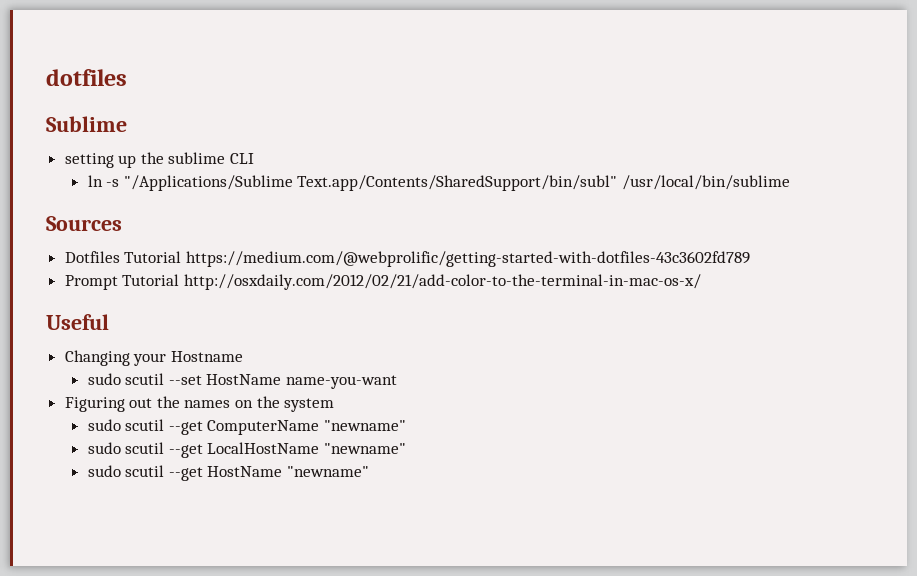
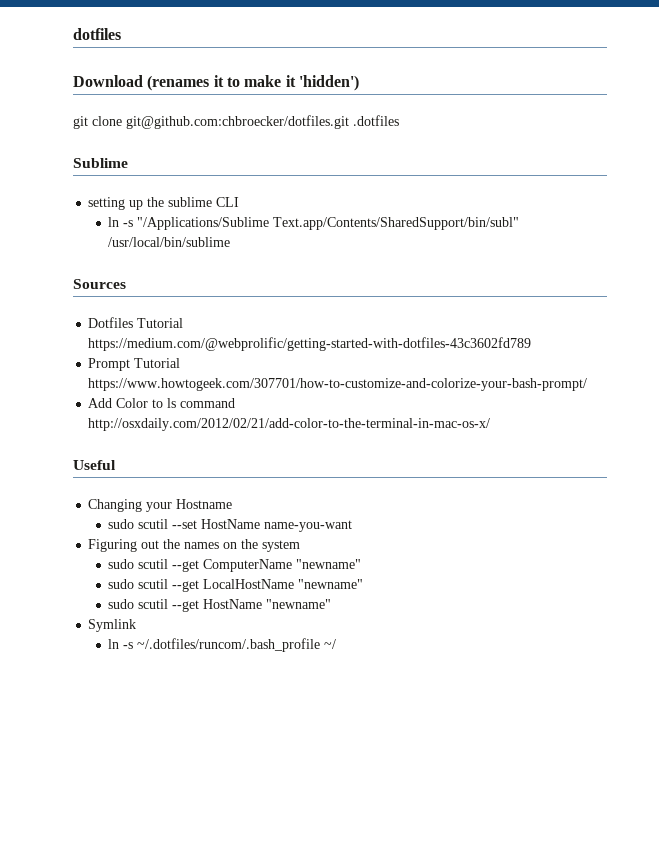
(127, 77) none -> [73,75,359,91] [73,115,399,129] // Download (renames it to make it 'hidden') // git clone git@github.com:chbroecker/dotfiles.git .dotfiles
(180, 280) none -> [88,378,588,391] [88,398,236,408] https://www.howtogeek.com/307701/how-to-customize-and-colorize-your-bash-prompt/ // Add Color to ls command
(369, 471) none -> [88,619,137,632] [108,638,337,652] // Symlink // ln -s ~/.dotfiles/runcom/.bash_profile ~/

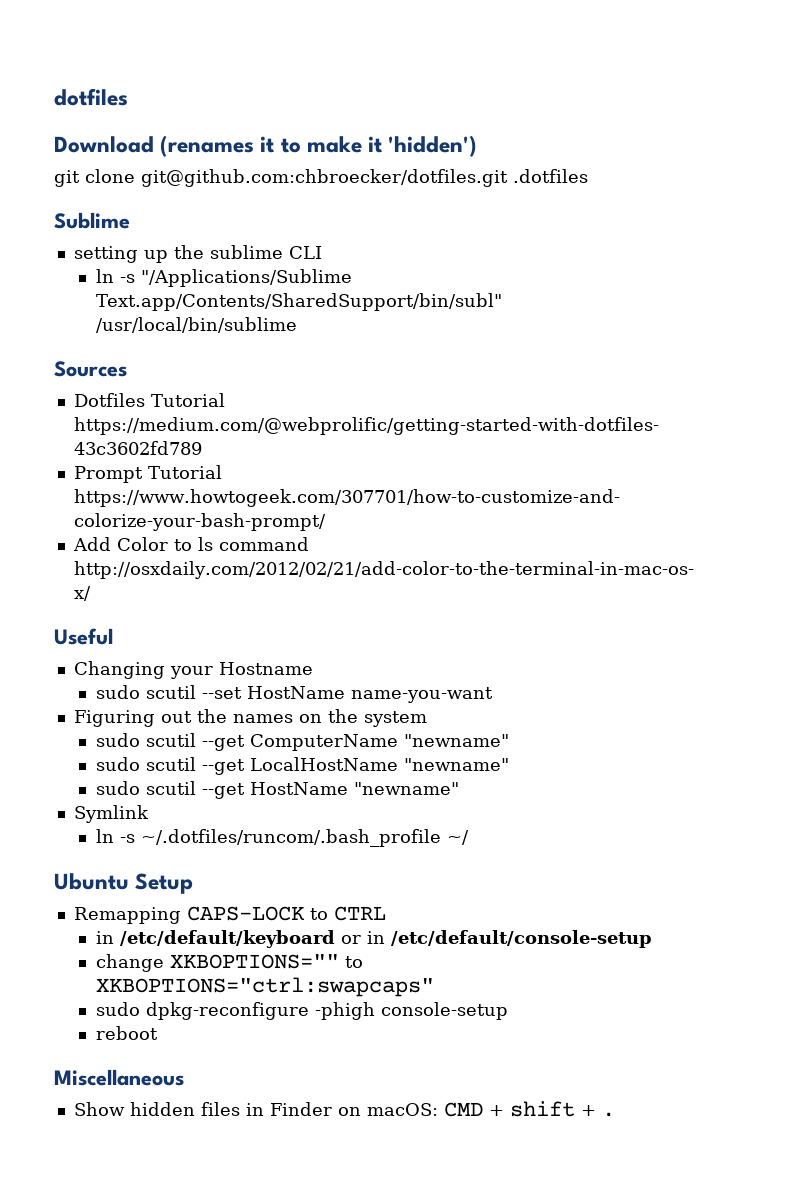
(337, 644) none -> [54,873,194,894] [73,906,386,924] [95,930,652,948] [95,954,363,972] [95,977,434,997] [95,1002,508,1020] [95,1026,158,1040] [54,1069,184,1086] [73,1101,615,1117] // Ubuntu Setup // Remapping CAPS-LOCK to CTRL // in /etc/default/keyboard or in /etc/default/console-setup // change XKBOPTIONS="" to XKBOPTIONS="ctrl:swapcaps" // sudo dpkg-reconfigure -phigh console-setup // reboot // Miscellaneous // Show hidden files in Finder on macOS: CMD + shift + .

